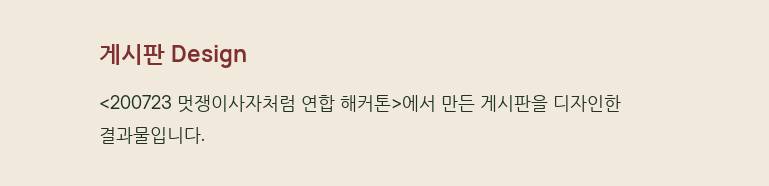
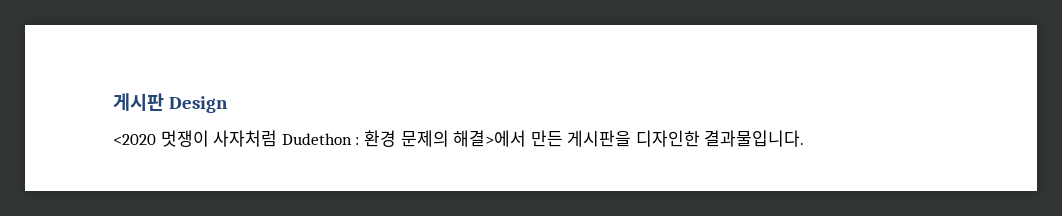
[99,95,436,113] <200723 멋쟁이사자처럼 연합 해커톤>에서 -> [113,130,527,147] <2020 멋쟁이 사자처럼 Dudethon : 환경 문제의 해결>에서

